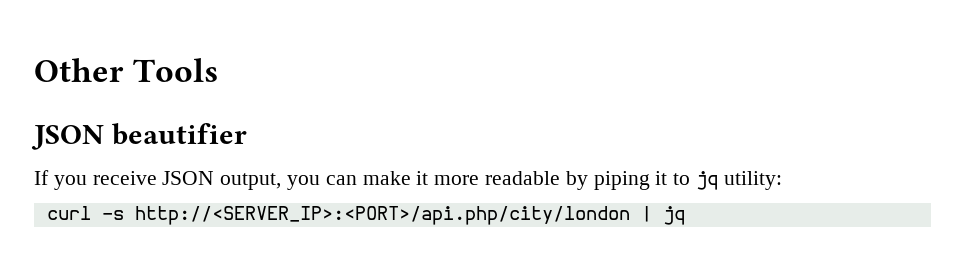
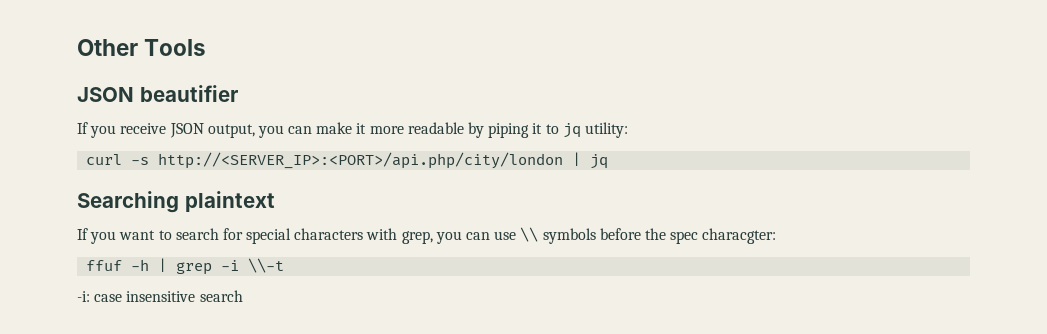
(685, 215) none -> [77,191,275,213] [77,227,777,244] [86,258,285,275] [77,290,243,302] // Searching plaintext // If you want to search for special characters with grep, you can use \\ symbols before the spec characgter: // ffuf -h | grep -i \\-t // -i: case insensitive search

